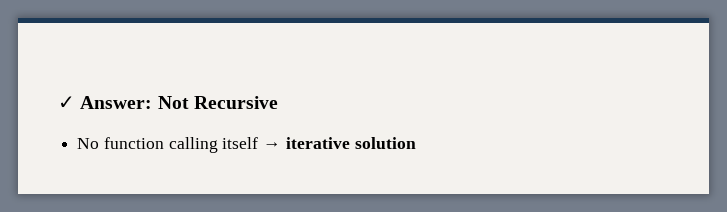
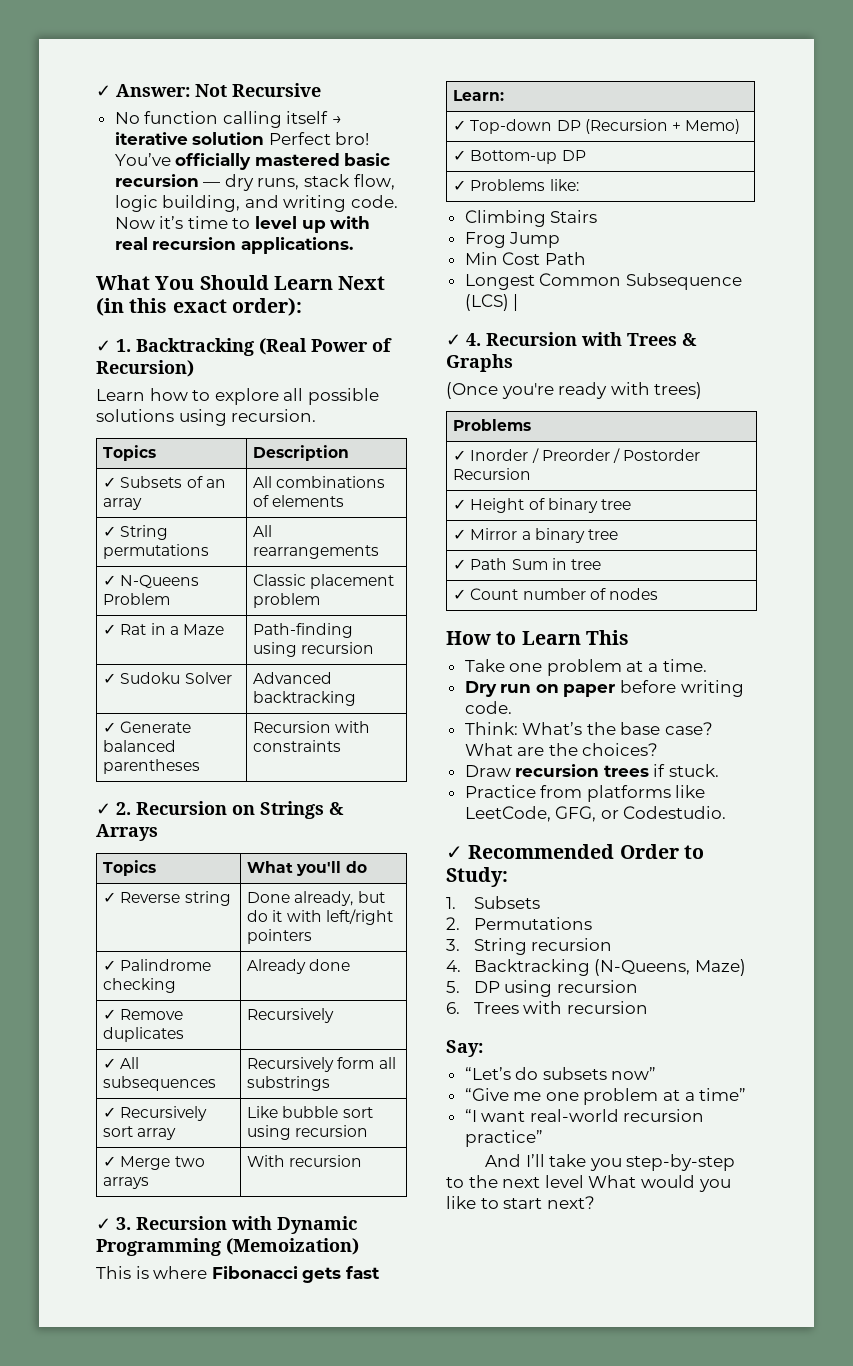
(416, 143) none -> [268,132,370,145] [114,153,391,170] [114,174,395,191] [114,195,399,212] [114,216,371,233] [114,237,353,254] [96,275,386,290] [96,297,302,316] [96,338,392,356] [96,360,194,377] [96,388,379,405] [96,409,317,426] [103,445,157,461] [253,445,350,461] [103,476,226,488] [103,498,143,510] [253,476,386,488] [253,495,345,507] [103,525,169,540] [103,544,210,559] [253,525,273,537] [253,545,380,559] [103,575,200,588] [103,593,171,605] [253,574,395,589] [253,593,321,608] [103,623,224,635] [253,623,354,638] [253,642,375,657] [103,672,232,684] [253,672,333,684] [253,691,357,706] [103,721,192,733] [103,740,177,752] [103,759,201,774] [253,721,371,733] [253,740,342,752] [96,801,344,819] [96,824,158,841] [103,860,157,876] [247,861,367,876] [103,891,231,906] [247,891,385,906] [247,909,393,925] [247,929,313,944] [103,959,212,971] [103,978,177,993] [247,959,351,974] [103,1009,184,1020] [103,1027,185,1042] [247,1008,335,1023] [103,1057,140,1069] [103,1076,217,1091] [247,1057,396,1072] [247,1076,331,1091] [103,1106,208,1121] [103,1126,177,1140] [247,1106,373,1118] [247,1125,369,1140] [103,1156,205,1170] [103,1177,150,1189] [247,1155,363,1167] [96,1216,357,1234] [96,1238,359,1256] [96,1266,380,1283] [453,90,505,101] [453,119,741,134] [453,150,586,164] [453,179,579,191] [464,210,598,227] [464,232,561,248] [464,252,586,265] [464,273,742,290] [464,294,519,311] [446,332,697,346] [446,354,513,372] [446,382,703,399] [453,419,532,431] [453,448,701,463] [453,468,532,480] [453,498,631,513] [453,528,618,543] [453,558,601,570] [453,588,658,600] [446,630,629,645] [464,659,707,676] [464,680,744,697] [464,701,512,714] [464,722,714,735] [464,743,659,756] [464,764,720,777] [464,785,706,802] [464,806,727,822] [446,844,704,859] [446,867,508,887] [446,896,540,909] [446,917,592,930] [446,938,613,955] [446,959,746,976] [446,980,638,997] [446,1001,648,1014] [446,1040,483,1057] [464,1067,657,1080] [464,1088,747,1105] [464,1109,705,1122] [464,1130,543,1147] [485,1154,736,1171] [446,1175,731,1192] [446,1196,595,1209] Perfect bro! You’ve officially mastered basic recursion — dry runs, stack flow, logic building, and writing code. Now it’s time to level up with real recursion applications. // What You Should Learn Next (in this exact order): // ✓ 1. Backtracking (Real Power of Recursion) // Learn how to explore all possible solutions using recursion. // Topics | Description // ✓ Subsets of an array | All combinations of elements // ✓ String permutations | All rearrangements // ✓ N-Queens Problem | Classic placement problem // ✓ Rat in a Maze | Path-finding using recursion // ✓ Sudoku Solver | Advanced backtracking // ✓ Generate balanced parentheses | Recursion with constraints // ✓ 2. Recursion on Strings & Arrays // Topics | What you'll do // ✓ Reverse string | Done already, but do it with left/right pointers // ✓ Palindrome checking | Already done // ✓ Remove duplicates | Recursively // ✓ All subsequences | Recursively form all substrings // ✓ Recursively sort array | Like bubble sort using recursion // ✓ Merge two arrays | With recursion // ✓ 3. Recursion with Dynamic Programming (Memoization) // This is where Fibonacci gets fast // Learn: // ✓ Top-down DP (Recursion + Memo) // ✓ Bottom-up DP // ✓ Problems like: // Climbing Stairs // Frog Jump // Min Cost Path // Longest Common Subsequence (LCS) | // ✓ 4. Recursion with Trees & Graphs // (Once you're ready with trees) // Problems // ✓ Inorder / Preorder / Postorder Recursion // ✓ Height of binary tree // ✓ Mirror a binary tree // ✓ Path Sum in tree // ✓ Count number of nodes // How to Learn This // Take one problem at a time. // Dry run on paper before writing code. // Think: What’s the base case? What are the choices? // Draw recursion trees if stuck. // Practice from platforms like LeetCode, GFG, or Codestudio. // ✓ Recommended Order to Study: // 1. Subsets // 2. Permutations // 3. String recursion // 4. Backtracking (N-Queens, Maze) // 5. DP using recursion // 6. Trees with recursion // Say: // “Let’s do subsets now” // “Give me one problem at a time” // “I want real-world recursion practice” // And I’ll take you step-by-step to the next level What would you like to start next?

